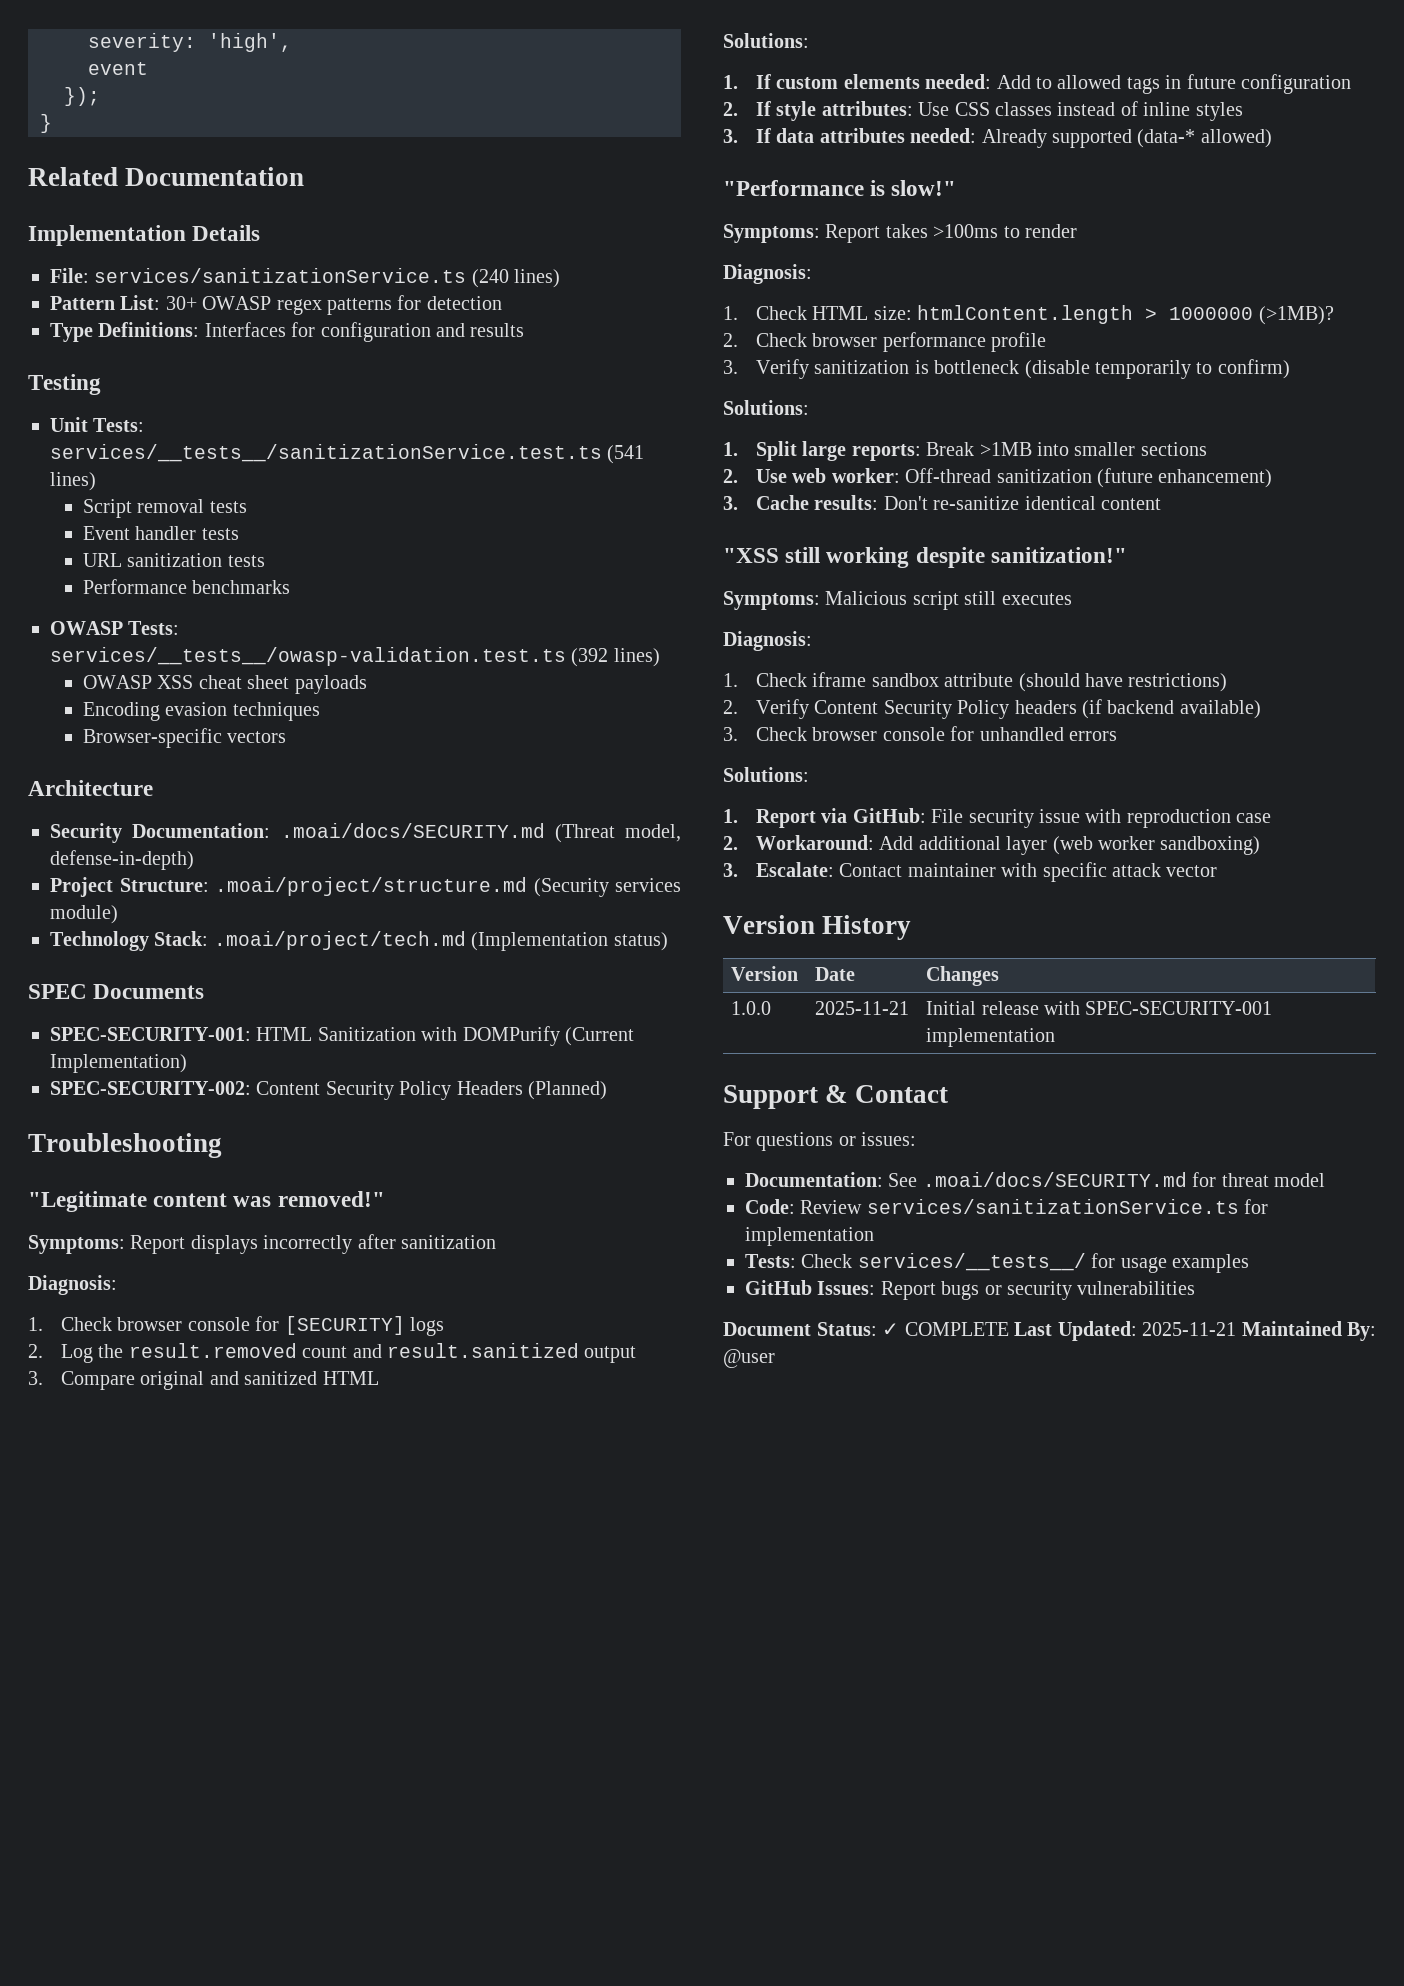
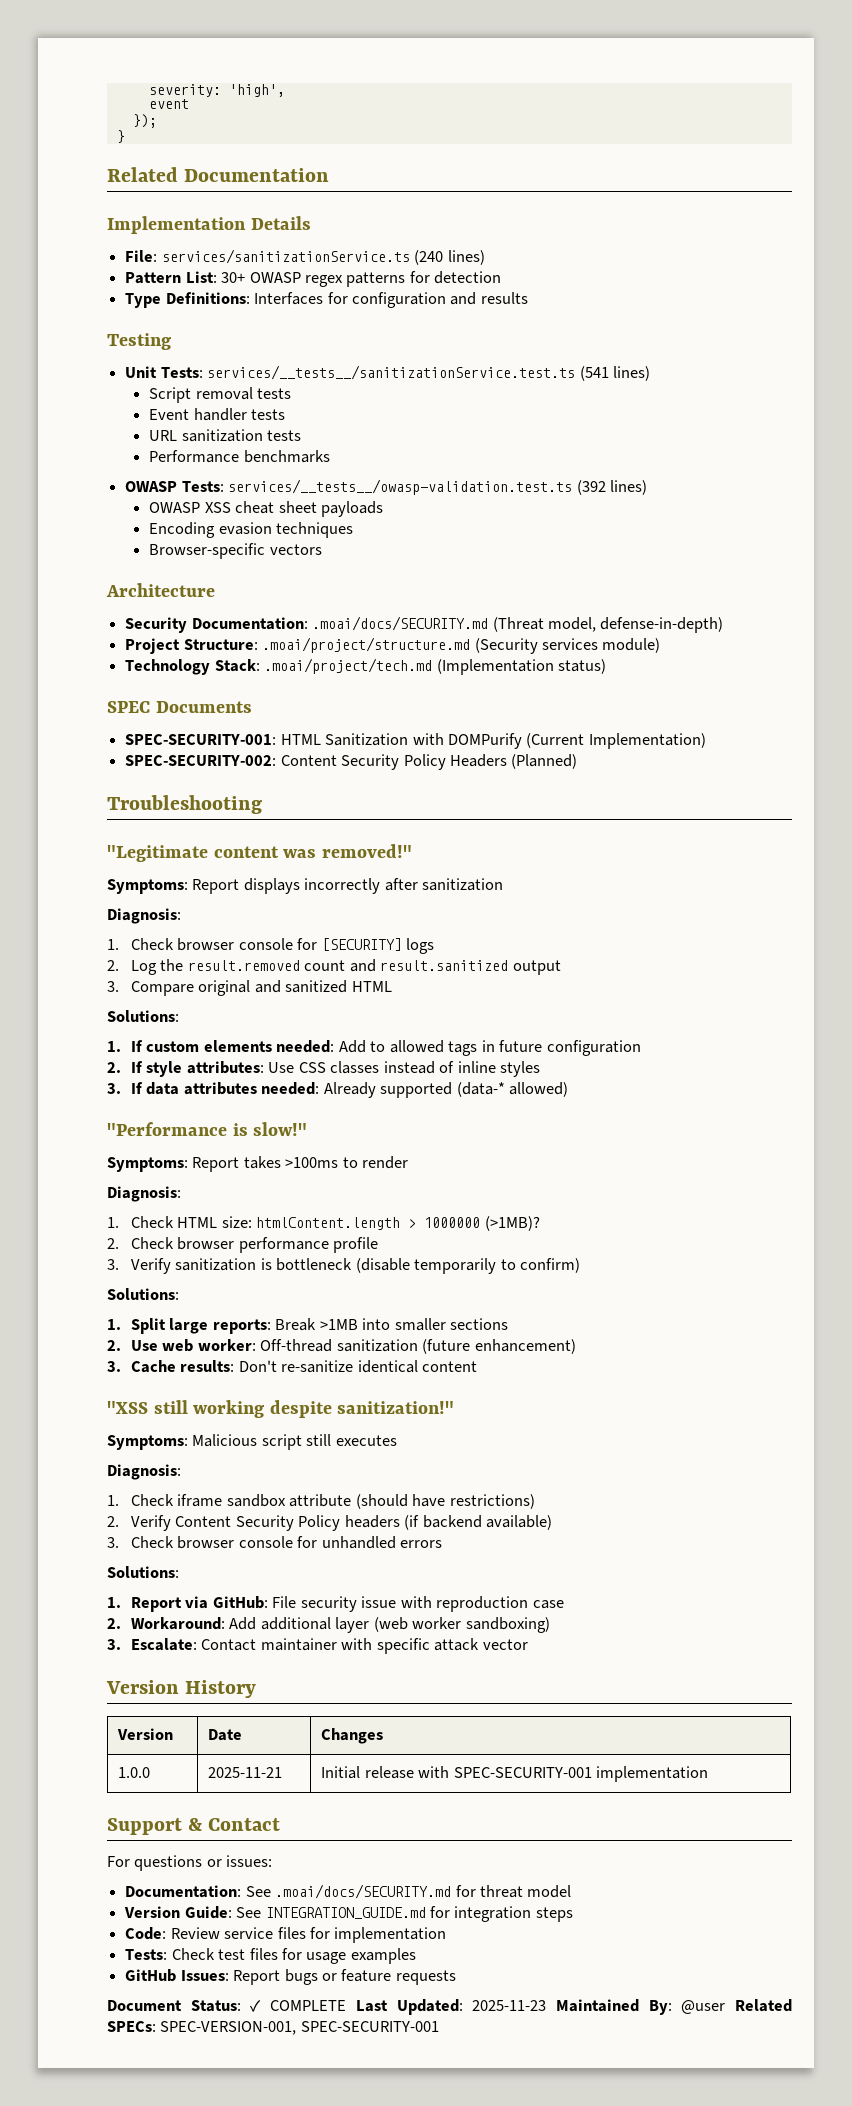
(1325, 1180) none -> [124,1906,573,1922] // Version Guide: See INTEGRATION_GUIDE.md for integration steps
[866,1199,1239,1214] services/sanitizationService.ts -> [224,1927,306,1939] service files
[857,1253,1086,1271] services/__tests__/ -> [218,1948,278,1960] test files
[1007,1281,1196,1300] security vulnerabilities -> [341,1969,456,1985] feature requests
[1142,1322,1236,1336] 2025-11-21 -> [472,2000,547,2011] 2025-11-23
(775, 1358) none -> [735,1999,793,2012] [107,2021,439,2035] Related SPECs: SPEC-VERSION-001, SPEC-SECURITY-001

